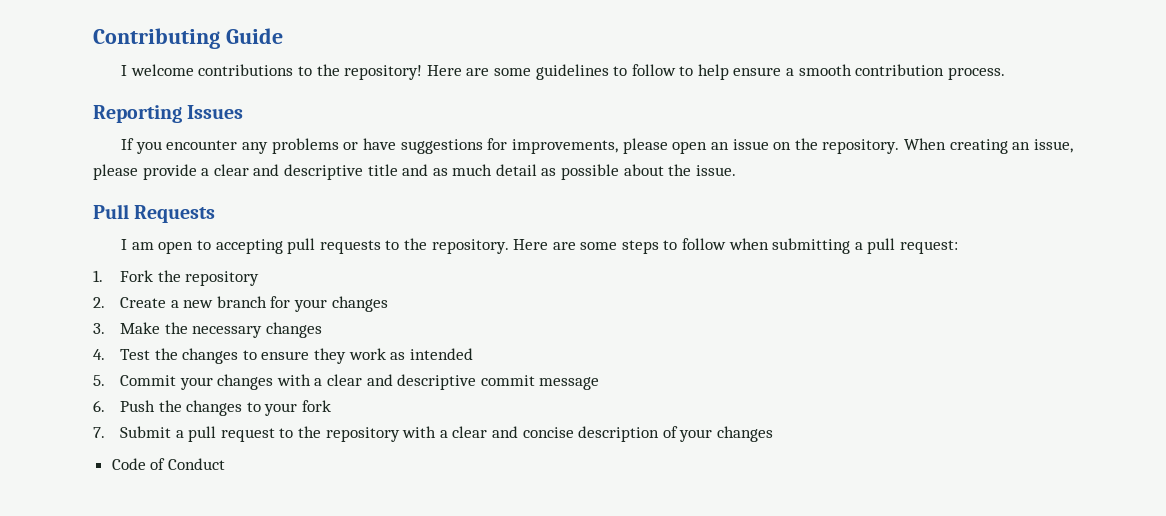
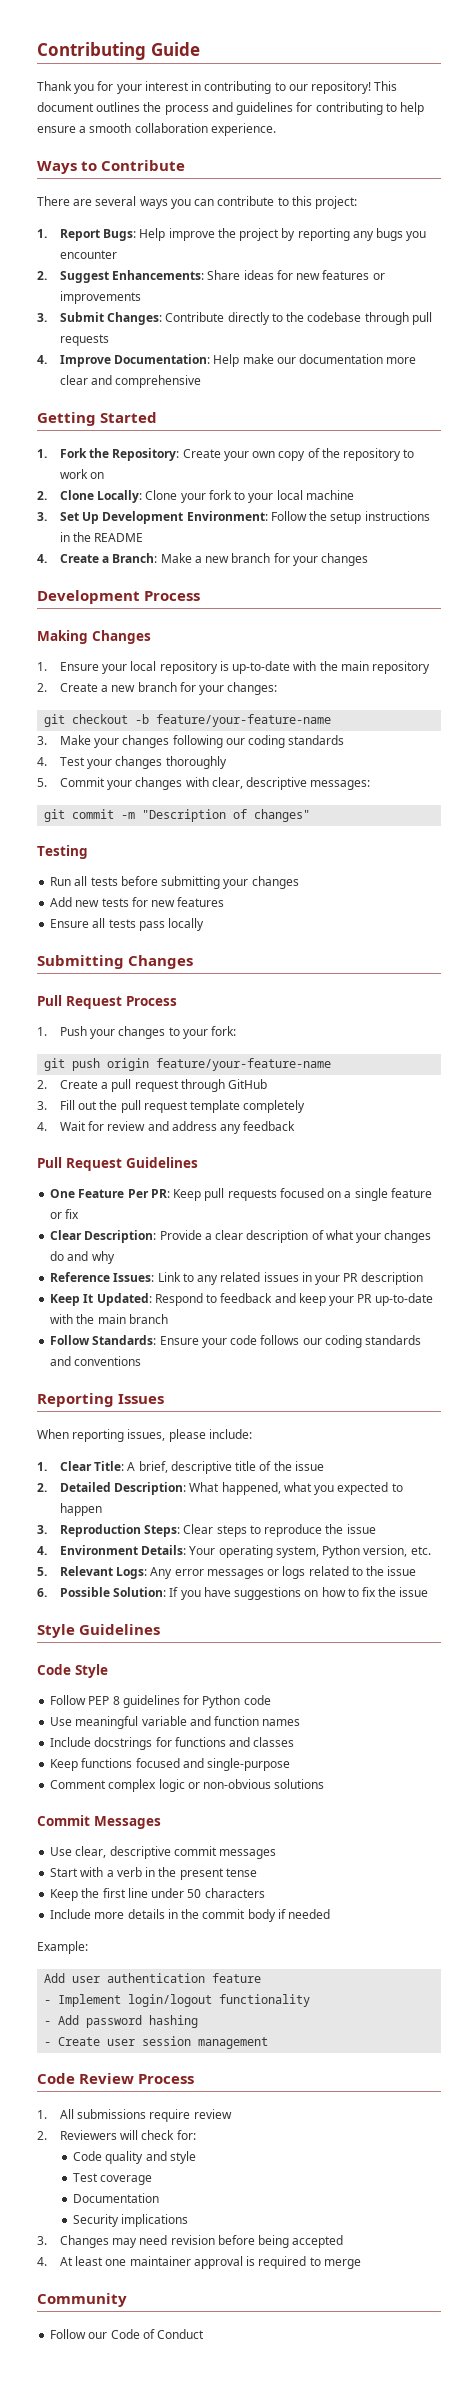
[121,64,676,80] I welcome contributions to the repository! Here are some guidelines to follow -> [37,81,398,94] [37,102,383,115] Thank you for your interest in contributing to our repository! This document outlines the process and guidelines for contributing
[855,64,1005,80] [93,105,244,123] [121,138,1073,154] [93,164,736,180] [93,204,216,223] [121,238,958,254] [93,270,181,282] contribution process. // Reporting Issues // If you encounter any problems or have suggestions for improvements, please open an issue on the repository. When creating an issue, please provide a clear and descriptive title and as much detail as possible about the issue. // Pull Requests // I am open to accepting pull requests to the repository. Here are some steps to follow when submitting a pull request: // 1. Fork the -> [134,123,276,136] [37,160,186,174] [37,196,358,209] [37,228,427,241] [59,250,117,259] [37,270,385,283] [59,291,141,304] [37,312,432,325] [59,334,109,346] [37,354,417,367] [59,375,202,388] [37,412,158,426] [37,448,415,461] [59,469,105,479] [37,490,354,503] [37,511,430,524] [59,532,144,542] [37,553,368,566] [37,590,201,604] [37,630,151,644] [37,661,369,674] collaboration experience. // Ways to Contribute // There are several ways you can contribute to this project: // 1. Report Bugs: Help improve the project by reporting any bugs you encounter // 2. Suggest Enhancements: Share ideas for new features or improvements // 3. Submit Changes: Contribute directly to the codebase through pull requests // 4. Improve Documentation: Help make our documentation more clear and comprehensive // Getting Started // 1. Fork the Repository: Create your own copy of the repository to work on // 2. Clone Locally: Clone your fork to your local machine // 3. Set Up Development Environment: Follow the setup instructions in the README // 4. Create a Branch: Make a new branch for your changes // Development Process // Making Changes // 1. Ensure your local repository is up-to-date with the main
[331,296,388,312] changes -> [227,682,278,695] [44,714,332,727] changes: // git checkout -b feature/your-feature-name
[164,322,322,338] [93,348,473,364] the necessary changes // 4. Test the changes to ensure they work as intended -> [94,735,345,748] [37,756,227,769] your changes following our coding standards // 4. Test your changes thoroughly
[314,374,600,390] [93,400,332,416] [93,426,773,442] a clear and descriptive commit message // 6. Push the changes to your fork // 7. Submit a pull request to the repository with a clear and concise description of your changes // -> [211,777,371,790] [44,809,311,822] [37,845,88,859] [50,876,299,889] [50,897,225,907] [50,918,205,931] [37,955,194,969] [37,995,177,1009] [37,1026,237,1039] [44,1058,332,1071] [37,1079,268,1092] [37,1100,306,1113] [37,1121,296,1134] [37,1157,198,1171] [50,1188,432,1201] [50,1209,80,1219] [50,1230,432,1243] [50,1251,115,1264] [50,1272,423,1285] [50,1293,433,1306] [50,1314,168,1324] [50,1335,422,1348] [50,1356,142,1366] [37,1393,165,1407] [37,1429,252,1442] [37,1461,324,1474] [37,1482,403,1495] [59,1503,102,1516] [37,1524,376,1537] [37,1545,431,1558] [37,1566,417,1579] [37,1587,429,1600] [37,1624,161,1638] [37,1664,108,1678] [50,1695,271,1708] [50,1716,301,1729] [50,1737,295,1750] [50,1758,291,1771] [50,1779,325,1792] [37,1815,161,1829] [50,1846,277,1859] [50,1867,257,1880] [50,1888,265,1901] [50,1909,331,1922] [37,1941,88,1954] [44,1973,262,1983] [44,1994,311,2007] [44,2015,199,2028] [44,2036,269,2049] [37,2073,195,2084] [37,2109,232,2122] [37,2130,196,2140] [73,2151,196,2164] [73,2173,153,2185] [73,2193,160,2203] [73,2214,189,2227] [37,2235,344,2248] [37,2256,361,2269] [37,2293,127,2307] [50,2329,108,2339] clear, descriptive messages: // git commit -m "Description of changes" // Testing // Run all tests before submitting your changes // Add new tests for new features // Ensure all tests pass locally // Submitting Changes // Pull Request Process // 1. Push your changes to your fork: // git push origin feature/your-feature-name // 2. Create a pull request through GitHub // 3. Fill out the pull request template completely // 4. Wait for review and address any feedback // Pull Request Guidelines // One Feature Per PR: Keep pull requests focused on a single feature or fix // Clear Description: Provide a clear description of what your changes do and why // Reference Issues: Link to any related issues in your PR description // Keep It Updated: Respond to feedback and keep your PR up-to-date with the main branch // Follow Standards: Ensure your code follows our coding standards and conventions // Reporting Issues // When reporting issues, please include: // 1. Clear Title: A brief, descriptive title of the issue // 2. Detailed Description: What happened, what you expected to happen // 3. Reproduction Steps: Clear steps to reproduce the issue // 4. Environment Details: Your operating system, Python version, etc. // 5. Relevant Logs: Any error messages or logs related to the issue // 6. Possible Solution: If you have suggestions on how to fix the issue // Style Guidelines // Code Style // Follow PEP 8 guidelines for Python code // Use meaningful variable and function names // Include docstrings for functions and classes // Keep functions focused and single-purpose // Comment complex logic or non-obvious solutions // Commit Messages // Use clear, descriptive commit messages // Start with a verb in the present tense // Keep the first line under 50 characters // Include more details in the commit body if needed // Example: // Add user authentication feature // - Implement login/logout functionality // - Add password hashing // - Create user session management // Code Review Process // 1. All submissions require review // 2. Reviewers will check for: // Code quality and style // Test coverage // Documentation // Security implications // 3. Changes may need revision before being accepted // 4. At least one maintainer approval is required to merge // Community // Follow our

